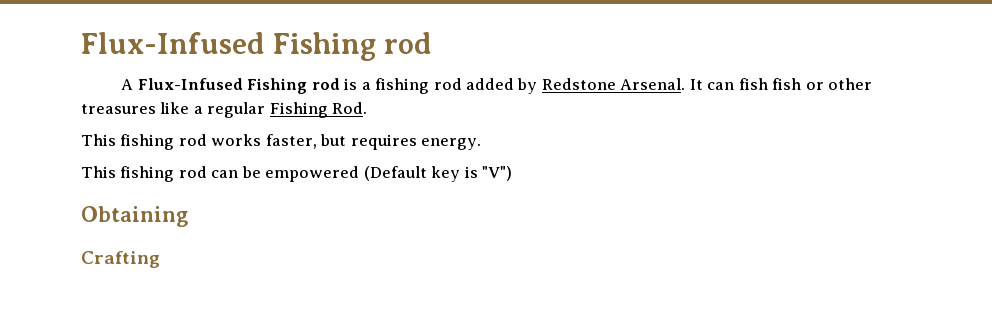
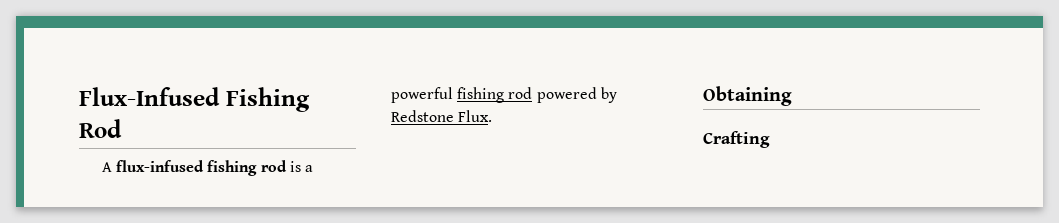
[81,32,433,61] Flux-Infused Fishing rod -> [79,87,310,112] [79,119,122,138] Flux-Infused Fishing Rod
[137,78,308,94] Flux-Infused Fishing -> [116,160,258,176] flux-infused fishing
[375,78,514,94] fishing rod added -> [391,87,597,103] powerful fishing rod powered
[620,78,873,90] [81,102,368,118] [81,134,482,150] [81,166,513,182] Arsenal. It can fish fish or other treasures like a regular Fishing Rod. // This fishing rod works faster, but requires energy. // This fishing rod can be empowered (Default key is "V") -> [458,110,493,122] Flux.

